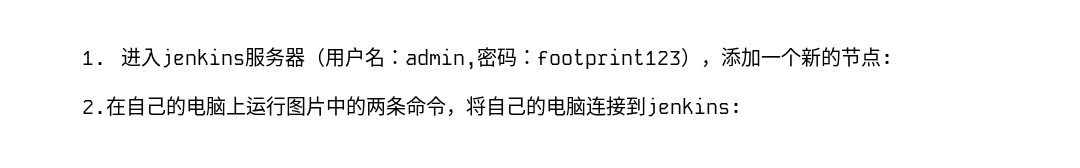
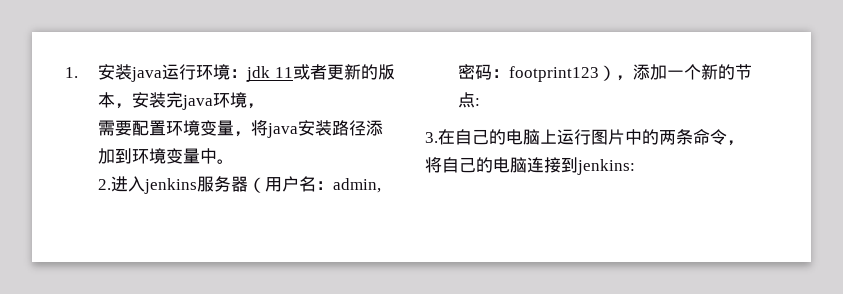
(106, 58) none -> [98,64,395,82] [98,92,265,110] [98,120,384,138] [98,148,235,164] [98,179,112,190] 安装java运行环境：jdk 11或者更新的版本，安装完java环境， // 需要配置环境变量，将java安装路径添加到环境变量中。 // 2.
[82,100,106,114] 2. -> [425,132,438,143] 3.

